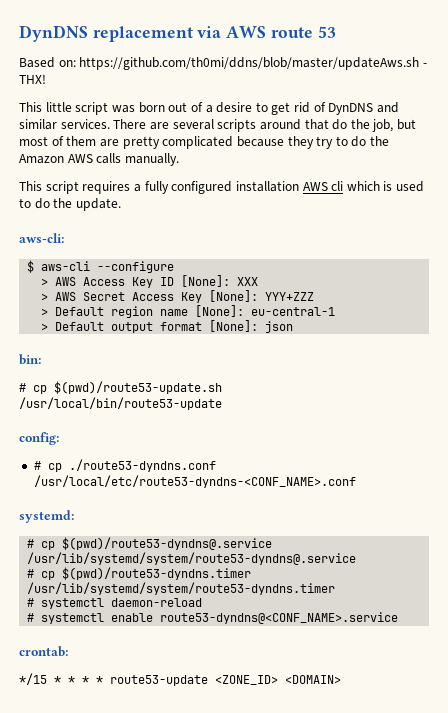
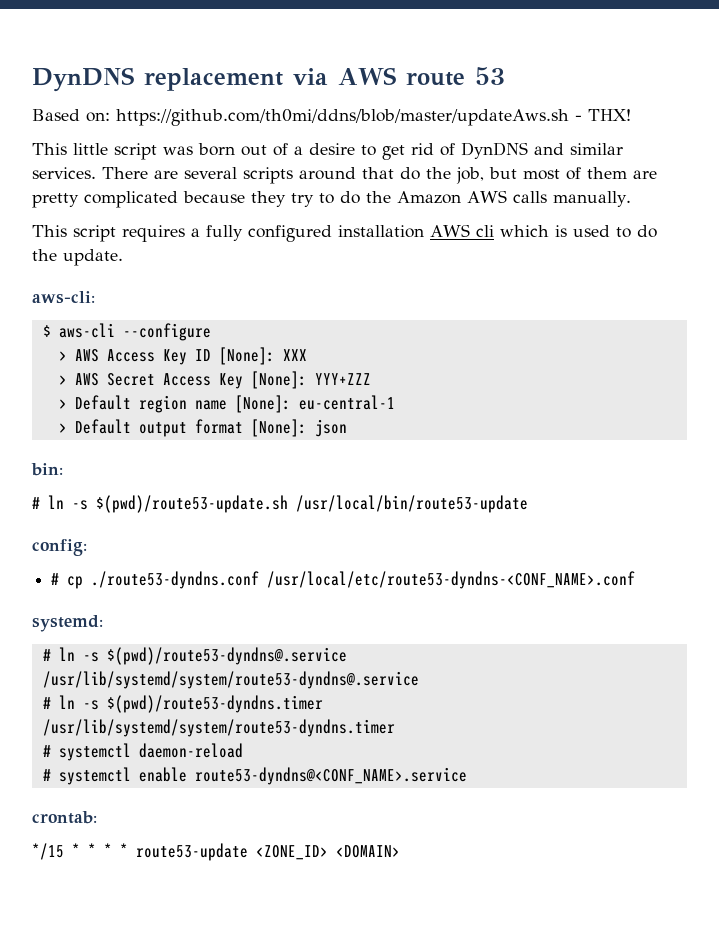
[33,385,47,394] cp -> [48,495,88,510] ln -s
[41,541,56,550] cp -> [58,647,99,662] ln -s
[41,571,56,580] cp -> [58,695,99,710] ln -s

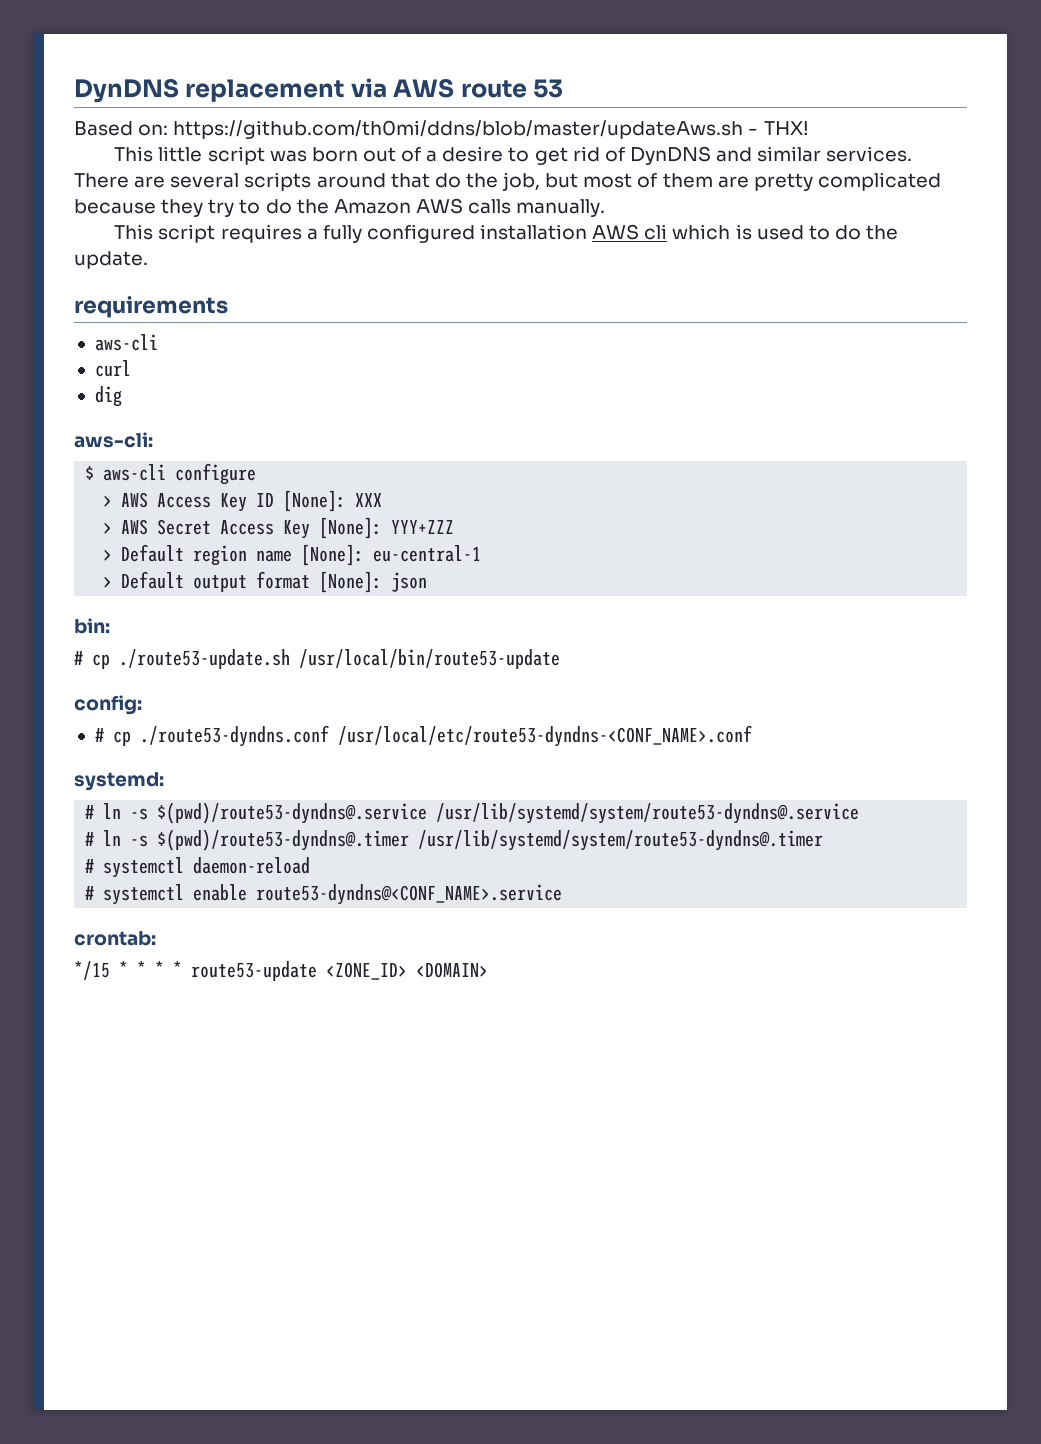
(123, 257) none -> [74,296,228,318] [94,334,158,351] [94,360,131,377] [94,386,122,407] // requirements // aws-cli // curl // dig
[122,323,211,341] --configure -> [175,463,257,485] configure
[48,495,288,513] ln -s $(pwd)/route53-update.sh -> [92,649,290,669] cp ./route53-update.sh
[106,695,323,713] [42,719,395,737] $(pwd)/route53-dyndns.timer /usr/lib/systemd/system/route53-dyndns.timer -> [157,829,824,851] $(pwd)/route53-dyndns@.timer /usr/lib/systemd/system/route53-dyndns@.timer

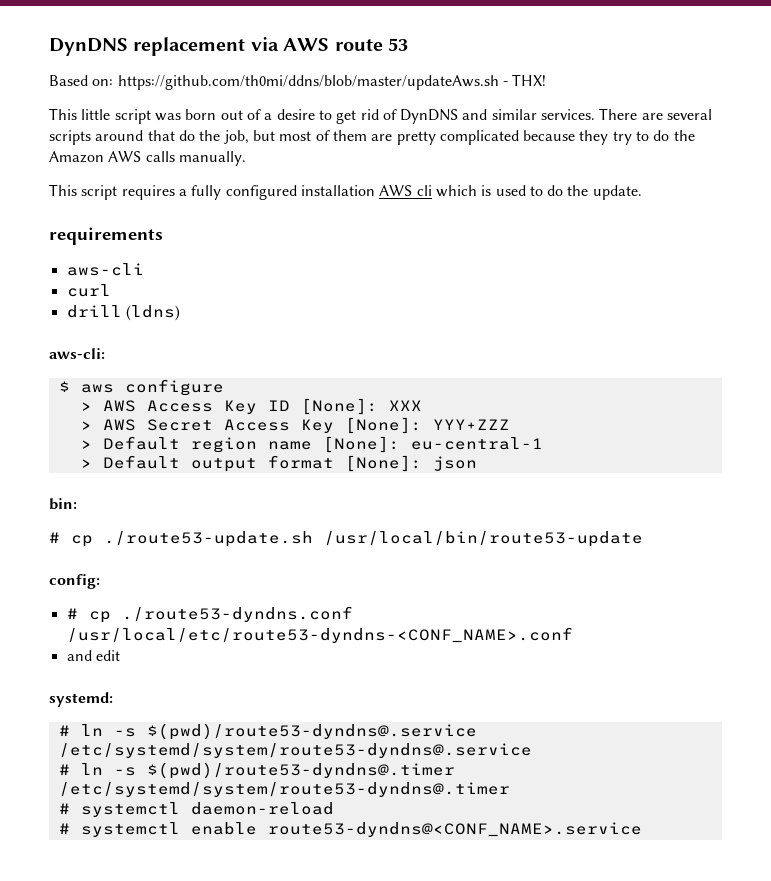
[94,386,122,407] dig -> [66,305,180,321] drill (ldns)
[103,464,167,481] aws-cli -> [80,384,114,393] aws
(752, 736) none -> [66,650,120,661] // and edit
[436,803,860,824] /usr/lib/systemd/system/route53-dyndns@.service -> [58,743,532,758] /etc/systemd/system/route53-dyndns@.service
[418,830,824,851] /usr/lib/systemd/system/route53-dyndns@.timer -> [58,782,510,797] /etc/systemd/system/route53-dyndns@.timer
[74,931,156,946] [74,961,488,981] // crontab: // */15 * * * * route53-update <ZONE_ID> <DOMAIN> -> (642, 829) none

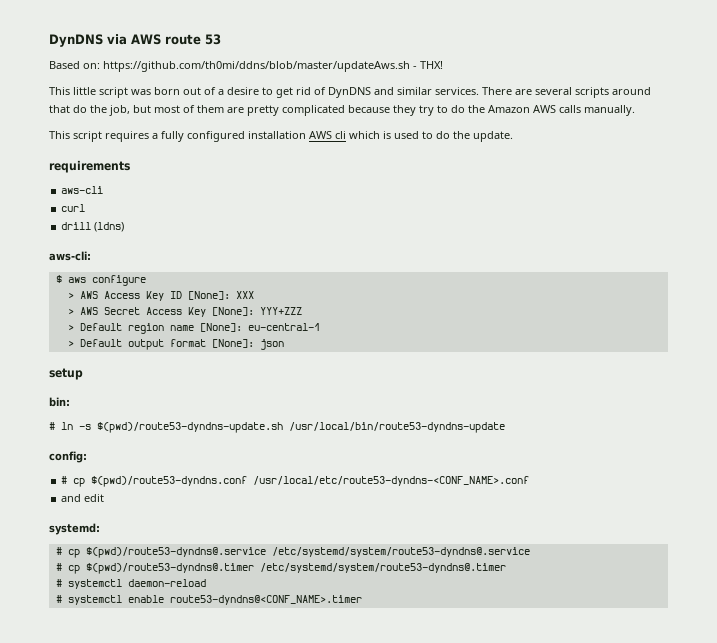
[49,37,246,56] DynDNS replacement -> [49,34,103,47] DynDNS
(477, 463) none -> [49,368,83,380] // setup
[71,531,643,547] cp ./route53-update.sh /usr/local/bin/route53-update -> [61,422,505,433] ln -s $(pwd)/route53-dyndns-update.sh /usr/local/bin/route53-dyndns-update
[121,606,353,622] ./route53-dyndns.conf -> [91,476,248,487] $(pwd)/route53-dyndns.conf
[80,724,136,737] ln -s -> [67,549,80,558] cp
[80,763,136,776] ln -s -> [67,565,80,574] cp
[267,822,642,837] route53-dyndns@<CONF_NAME>.service -> [169,595,362,605] route53-dyndns@<CONF_NAME>.timer

